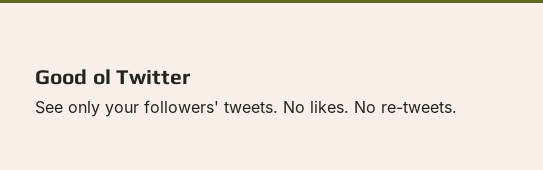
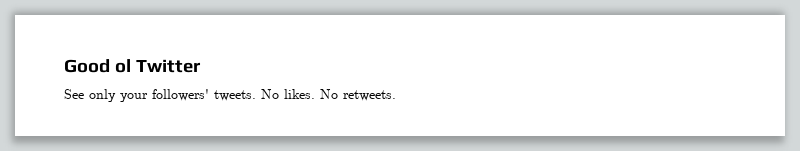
[381,101,457,113] re-tweets. -> [343,90,396,101] retweets.

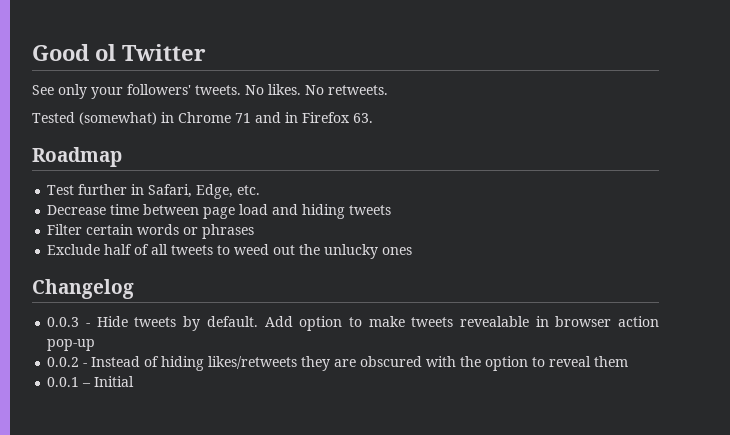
(396, 95) none -> [32,112,373,125] [32,147,122,167] [47,184,261,199] [47,204,392,219] [47,224,255,239] [47,244,413,259] [32,279,134,299] [47,316,660,331] [47,339,96,351] [47,356,629,371] [47,376,135,387] // Tested (somewhat) in Chrome 71 and in Firefox 63. // Roadmap // Test further in Safari, Edge, etc. // Decrease time between page load and hiding tweets // Filter certain words or phrases // Exclude half of all tweets to weed out the unlucky ones // Changelog // 0.0.3 - Hide tweets by default. Add option to make tweets revealable in browser action pop-up // 0.0.2 - Instead of hiding likes/retweets they are obscured with the option to reveal them // 0.0.1 – Initial

